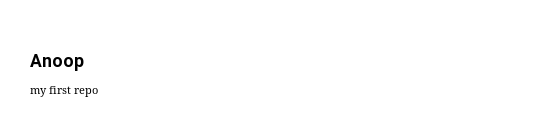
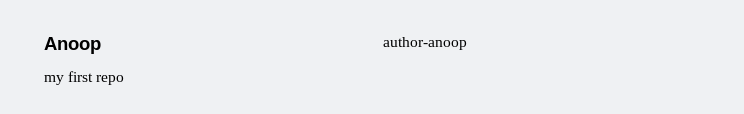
(98, 92) none -> [383,37,467,50] // author-anoop

